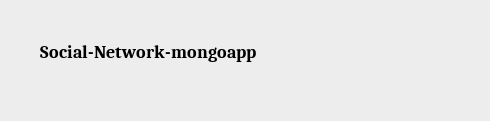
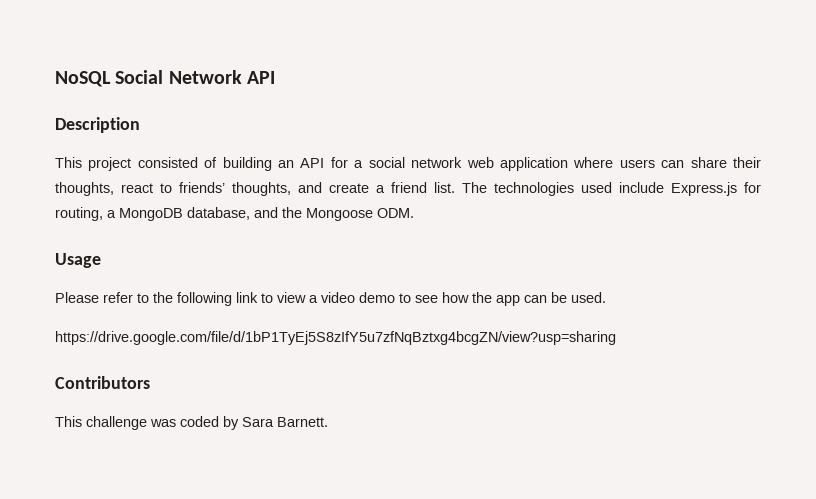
[40,45,256,62] Social-Network-mongoapp -> [55,70,275,87] [55,117,140,133] [55,157,761,171] [55,182,761,196] [55,207,414,221] [55,253,101,268] [55,292,606,306] [55,331,616,345] [55,376,150,389] [55,416,328,430] NoSQL Social Network API // Description // This project consisted of building an API for a social network web application where users can share their thoughts, react to friends’ thoughts, and create a friend list. The technologies used include Express.js for routing, a MongoDB database, and the Mongoose ODM. // Usage // Please refer to the following link to view a video demo to see how the app can be used. // https://drive.google.com/file/d/1bP1TyEj5S8zIfY5u7zfNqBztxg4bcgZN/view?usp=sharing // Contributors // This challenge was coded by Sara Barnett.

